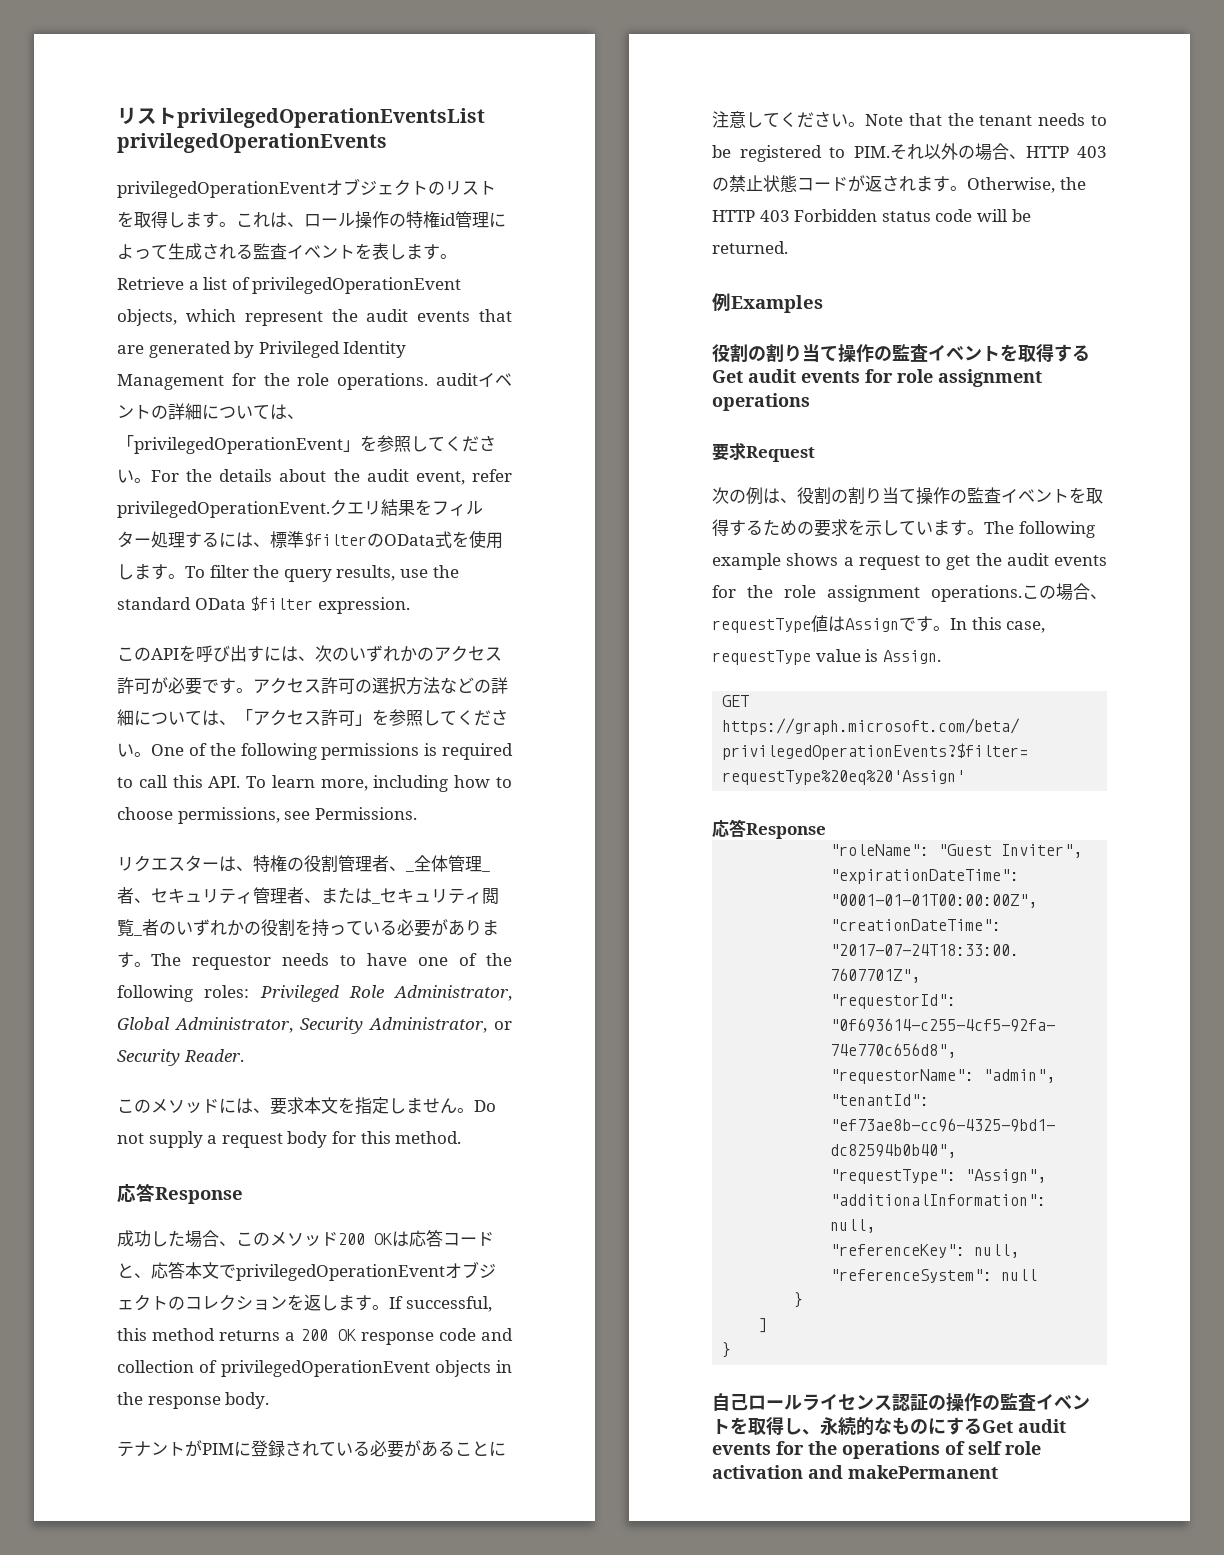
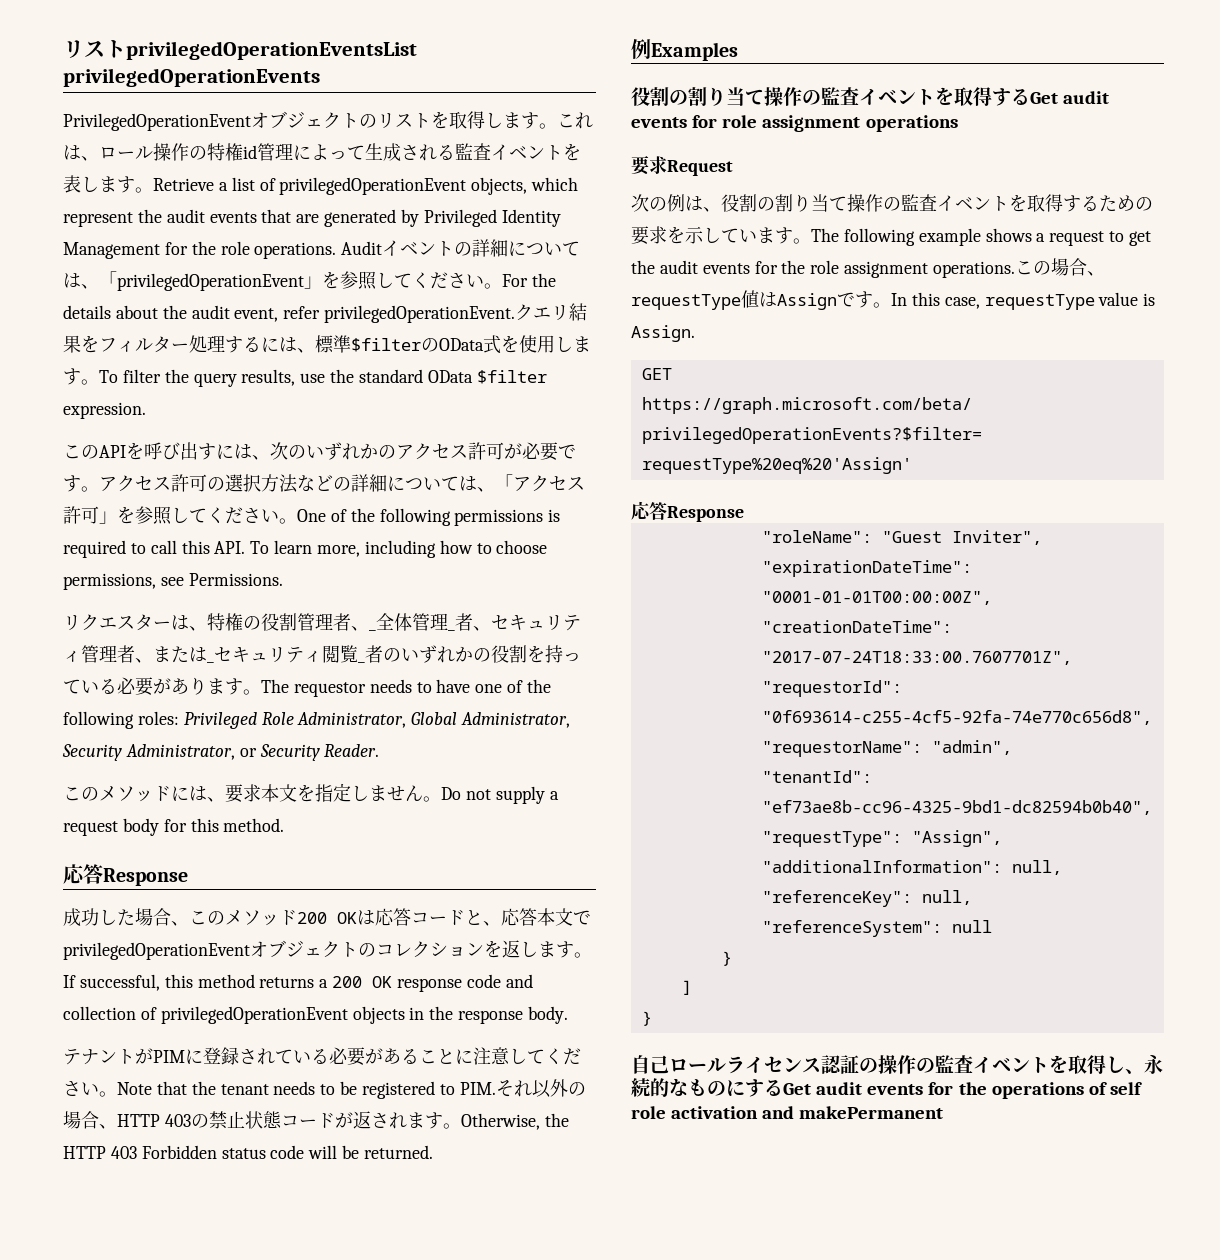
[117,181,326,198] privilegedOperationEvent -> [63,113,251,131] PrivilegedOperationEvent
[436,373,479,386] audit -> [341,241,383,255] Audit

